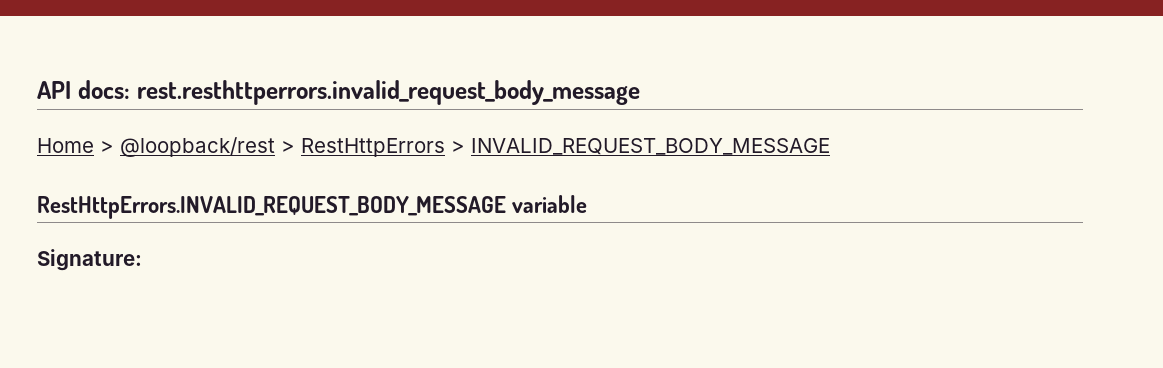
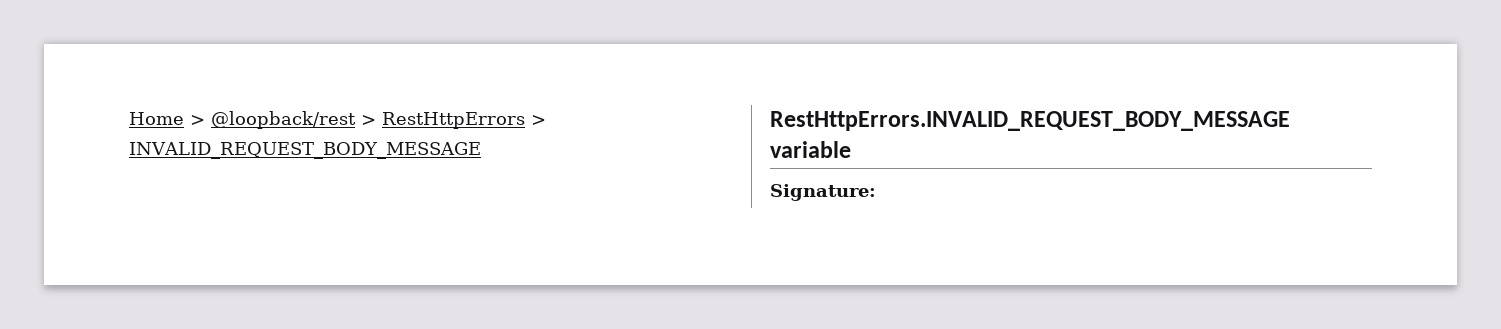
[37,80,640,105] API docs: rest.resthttperrors.invalid_request_body_message // -> (129, 118) none

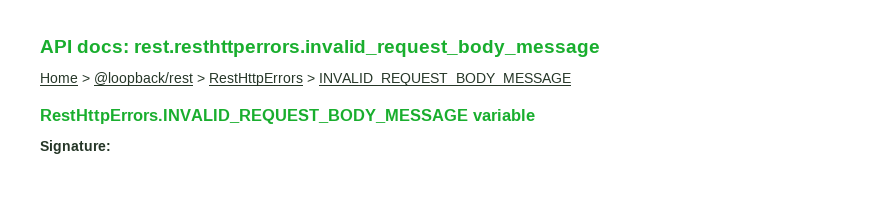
(129, 118) none -> [40,40,601,57] API docs: rest.resthttperrors.invalid_request_body_message //

